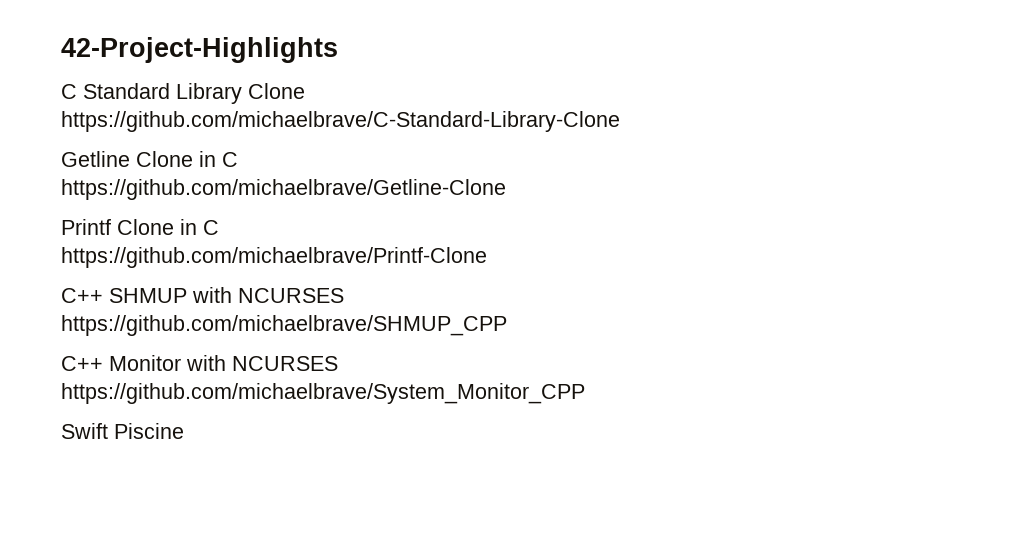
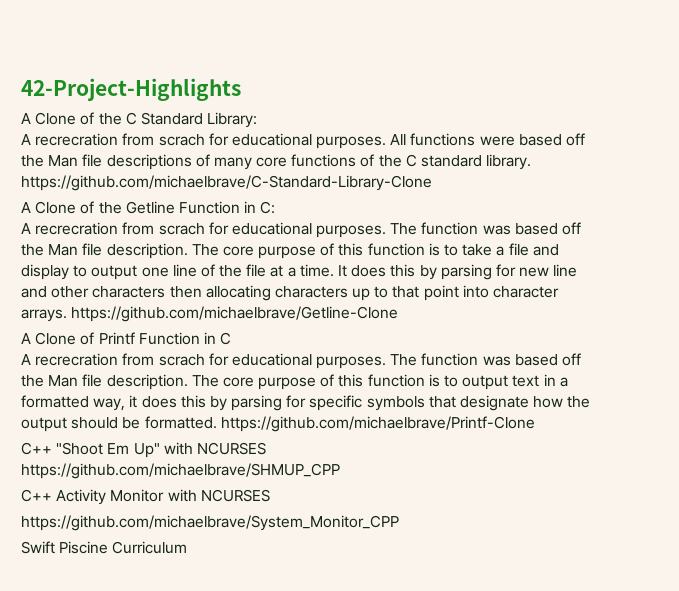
[61,83,305,104] [61,111,620,132] [61,151,238,167] [61,179,506,200] [61,219,219,235] C Standard Library Clone // https://github.com/michaelbrave/C-Standard-Library-Clone // Getline Clone in C // https://github.com/michaelbrave/Getline-Clone // Printf Clone in C // -> [21,112,258,128] [21,133,586,149] [21,154,532,170] [21,175,432,191] [21,201,276,214] [21,222,582,238] [21,243,559,259] [21,264,578,280] [21,285,560,301] [21,306,399,322] [21,332,232,345] [21,353,582,369] [21,374,568,390] [21,395,591,411] [21,416,217,432] A Clone of the C Standard Library: // A recrecration from scrach for educational purposes. All functions were based off the Man file descriptions of many core functions of the C standard library. https://github.com/michaelbrave/C-Standard-Library-Clone // A Clone of the Getline Function in C: // A recrecration from scrach for educational purposes. The function was based off the Man file description. The core purpose of this function is to take a file and display to output one line of the file at a time. It does this by parsing for new line and other characters then allocating characters up to that point into character arrays. https://github.com/michaelbrave/Getline-Clone // A Clone of Printf Function in C // A recrecration from scrach for educational purposes. The function was based off the Man file description. The core purpose of this function is to output text in a formatted way, it does this by parsing for specific symbols that designate how the output should be formatted.
[109,288,187,303] SHMUP -> [56,442,160,458] "Shoot Em Up"
(103, 363) none -> [56,489,107,505] Activity
(184, 431) none -> [112,541,188,554] Curriculum

